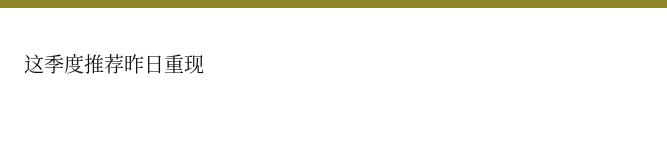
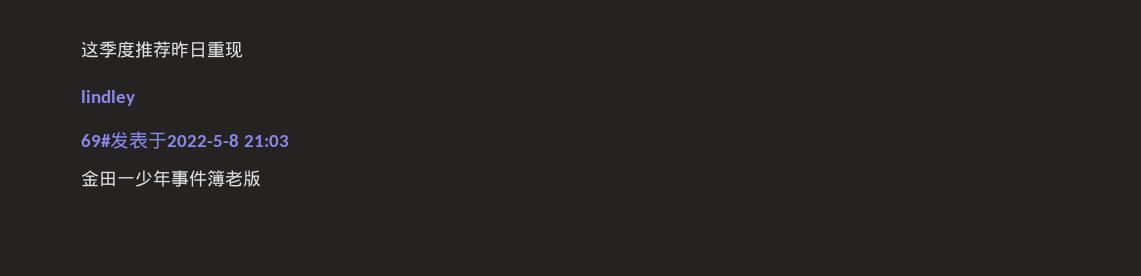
(204, 64) none -> [81,90,135,106] [81,131,289,149] [81,170,261,187] // lindley // 69#发表于2022-5-8 21:03 // 金田一少年事件簿老版

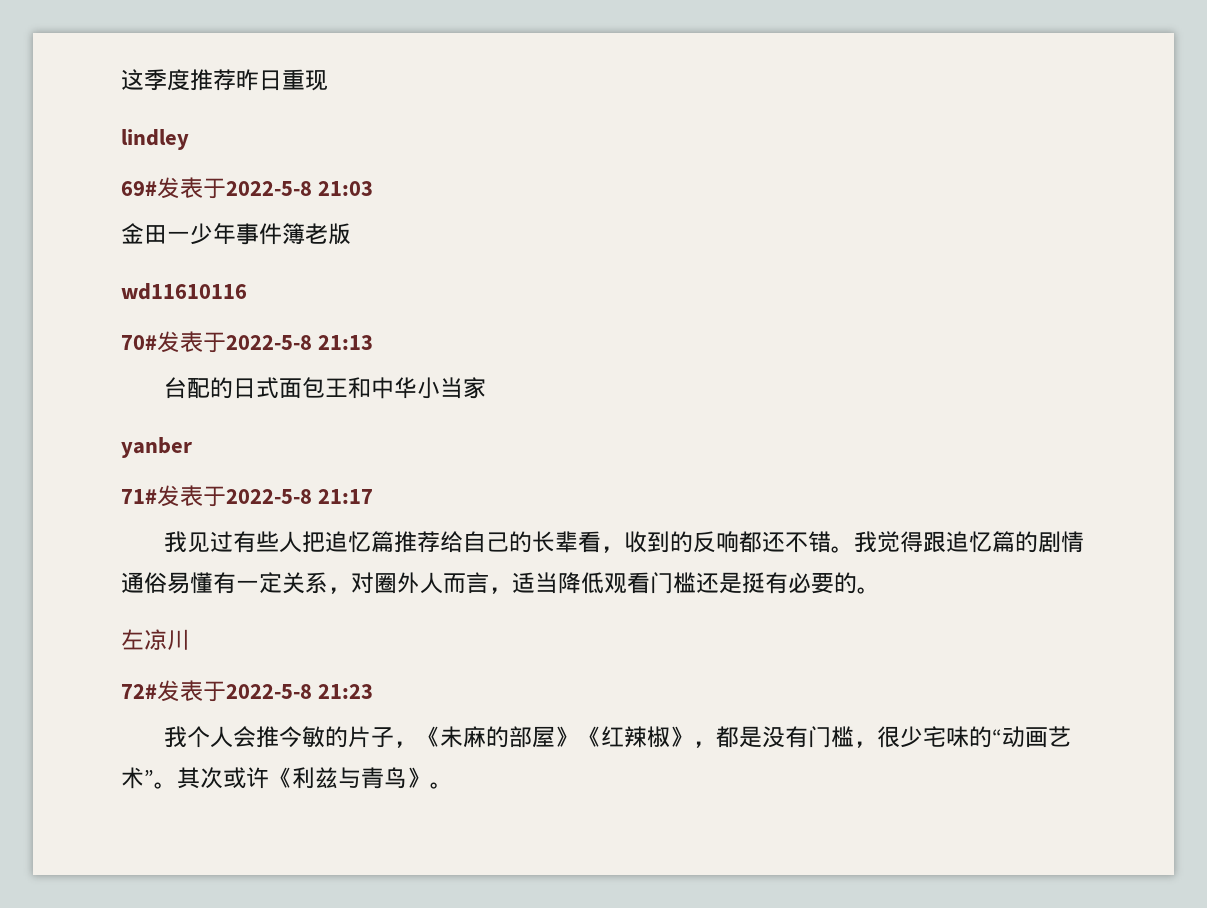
(261, 178) none -> [121,283,247,300] [121,331,374,353] [164,377,487,399] [121,437,192,458] [121,485,374,507] [164,531,1085,553] [121,572,880,594] [121,629,190,650] [121,680,374,702] [164,726,1072,748] [121,767,453,789] // wd11610116 // 70#发表于2022-5-8 21:13 // 台配的日式面包王和中华小当家 // yanber // 71#发表于2022-5-8 21:17 // 我见过有些人把追忆篇推荐给自己的长辈看，收到的反响都还不错。我觉得跟追忆篇的剧情通俗易懂有一定关系，对圈外人而言，适当降低观看门槛还是挺有必要的。 // 左凉川 // 72#发表于2022-5-8 21:23 // 我个人会推今敏的片子，《未麻的部屋》《红辣椒》，都是没有门槛，很少宅味的“动画艺术”。其次或许《利兹与青鸟》。

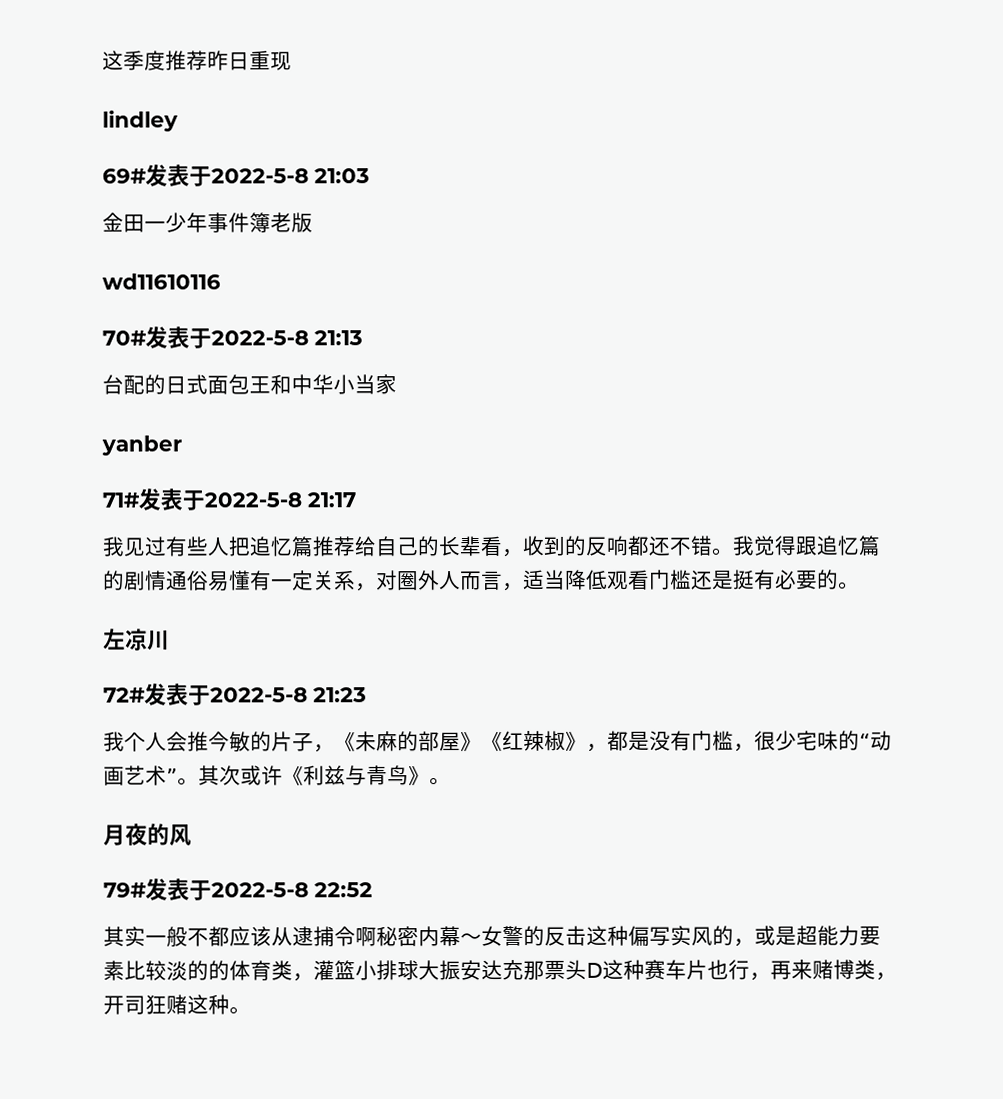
(453, 785) none -> [103,823,192,847] [103,878,373,901] [103,925,881,948] [103,959,897,982] [103,994,251,1015] // 月夜的风 // 79#发表于2022-5-8 22:52 // 其实一般不都应该从逮捕令啊秘密内幕～女警的反击这种偏写实风的，或是超能力要素比较淡的的体育类，灌篮小排球大振安达充那票头D这种赛车片也行，再来赌博类，开司狂赌这种。

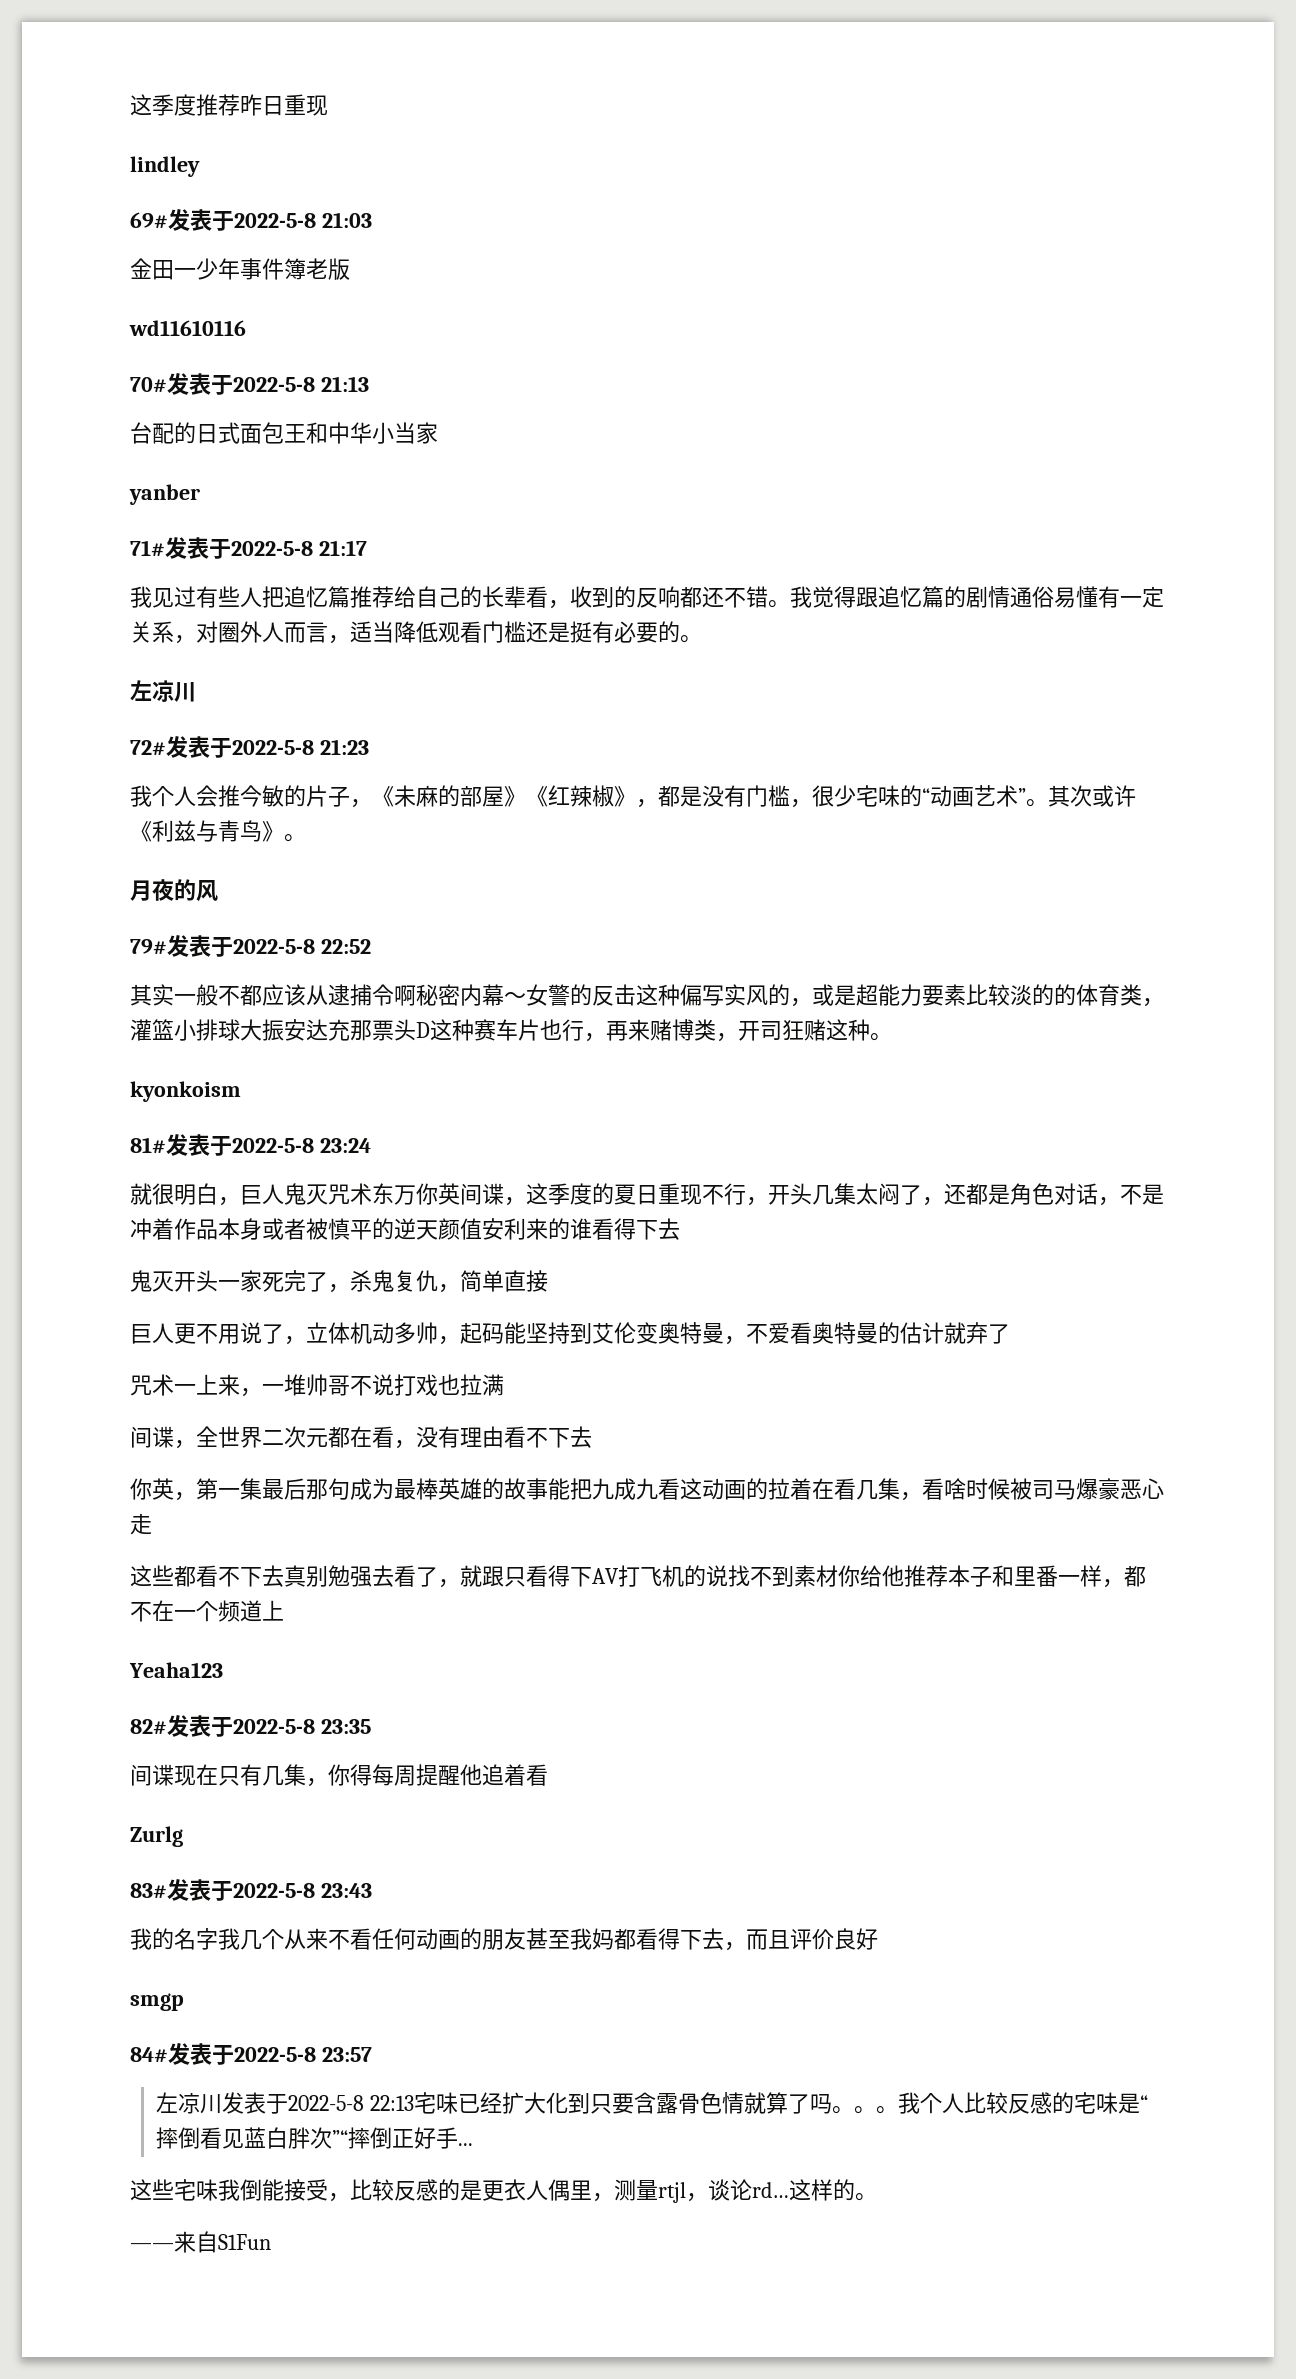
(251, 1010) none -> [130,1081,241,1102] [130,1134,371,1156] [130,1183,1164,1206] [130,1218,680,1240] [130,1270,548,1293] [130,1322,1010,1345] [130,1374,504,1397] [130,1426,592,1449] [130,1478,1164,1501] [130,1513,152,1535] [130,1565,1146,1588] [130,1600,284,1622] [129,1662,223,1678] [130,1715,371,1737] [130,1764,548,1787] [130,1826,183,1847] [130,1879,372,1901] [130,1928,878,1951] [130,1993,184,2011] [130,2043,372,2065] [156,2092,1149,2114] [156,2127,474,2149] [130,2179,877,2203] [130,2231,271,2253] // kyonkoism // 81#发表于2022-5-8 23:24 // 就很明白，巨人鬼灭咒术东万你英间谍，这季度的夏日重现不行，开头几集太闷了，还都是角色对话，不是冲着作品本身或者被慎平的逆天颜值安利来的谁看得下去 // 鬼灭开头一家死完了，杀鬼复仇，简单直接 // 巨人更不用说了，立体机动多帅，起码能坚持到艾伦变奥特曼，不爱看奥特曼的估计就弃了 // 咒术一上来，一堆帅哥不说打戏也拉满 // 间谍，全世界二次元都在看，没有理由看不下去 // 你英，第一集最后那句成为最棒英雄的故事能把九成九看这动画的拉着在看几集，看啥时候被司马爆豪恶心走 // 这些都看不下去真别勉强去看了，就跟只看得下AV打飞机的说找不到素材你给他推荐本子和里番一样，都不在一个频道上 // Yeaha123 // 82#发表于2022-5-8 23:35 // 间谍现在只有几集，你得每周提醒他追着看 // Zurlg // 83#发表于2022-5-8 23:43 // 我的名字我几个从来不看任何动画的朋友甚至我妈都看得下去，而且评价良好 // smgp // 84#发表于2022-5-8 23:57 // 左凉川发表于2022-5-8 22:13宅味已经扩大化到只要含露骨色情就算了吗。。。我个人比较反感的宅味是“摔倒看见蓝白胖次”“摔倒正好手... // 这些宅味我倒能接受，比较反感的是更衣人偶里，测量rtjl，谈论rd…这样的。 // ——来自S1Fun

